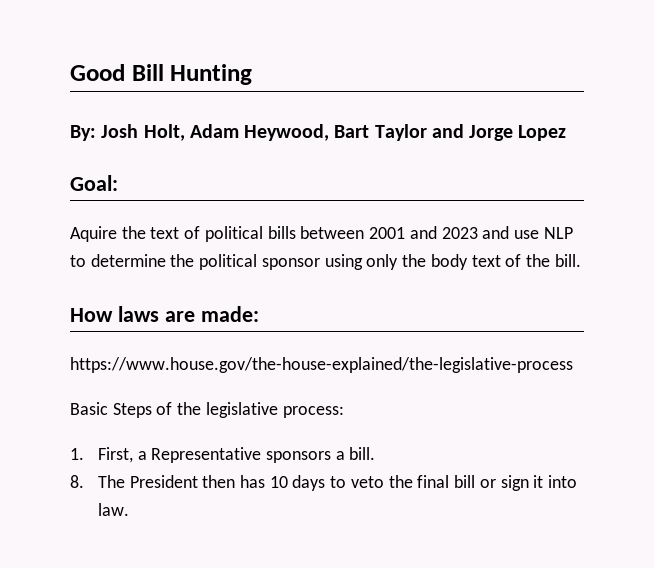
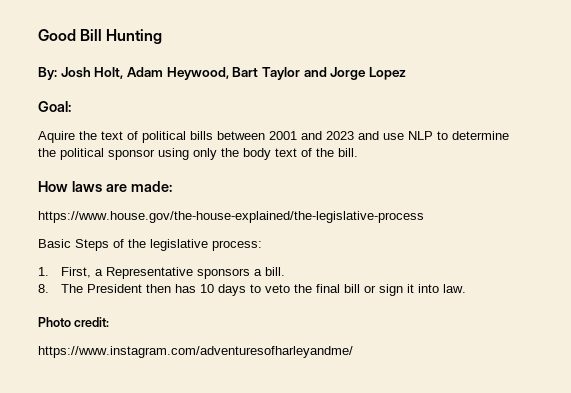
(129, 509) none -> [38,317,110,327] [38,346,353,358] // Photo credit: // https://www.instagram.com/adventuresofharleyandme/

